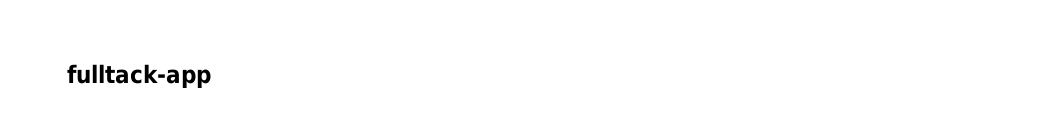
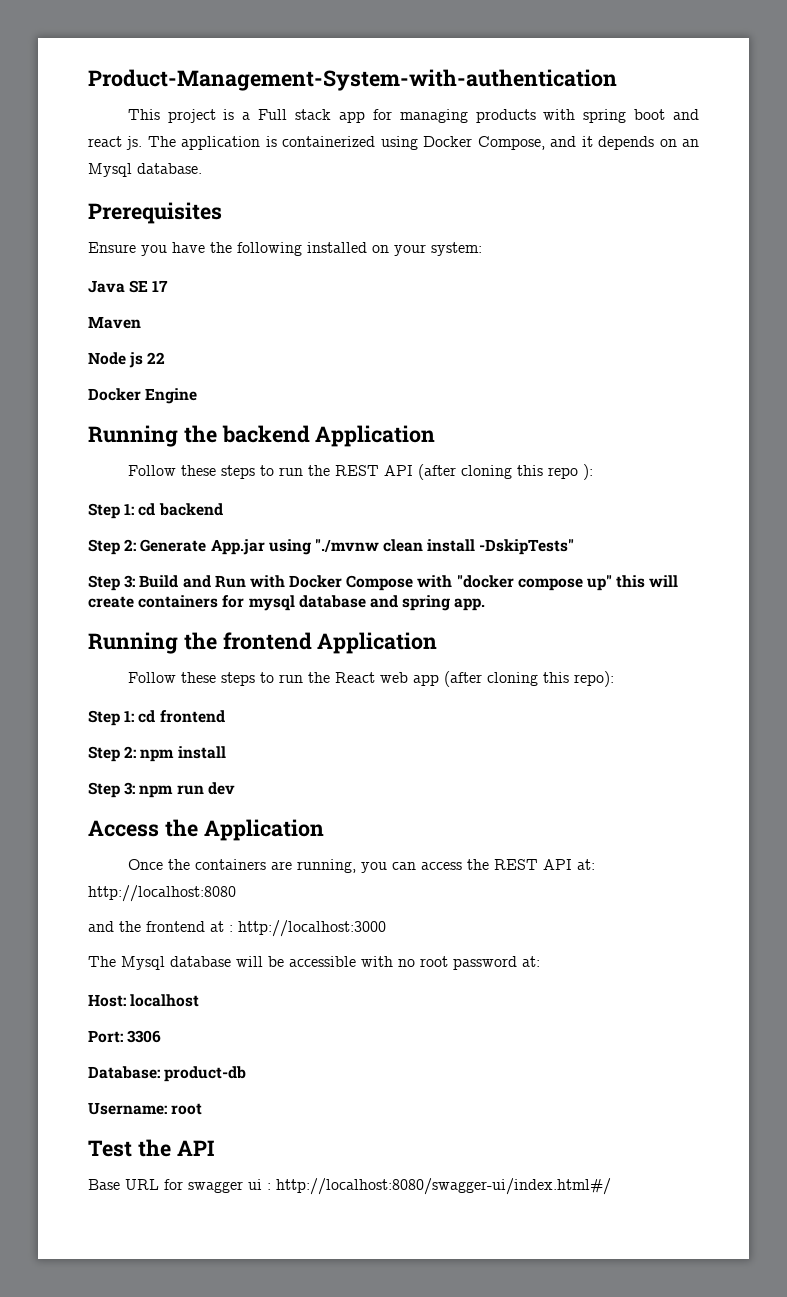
[67,64,211,88] fulltack-app -> [88,69,617,91] [127,109,699,123] [88,136,699,150] [88,163,202,177] [88,202,222,224] [88,242,482,256] [88,280,169,293] [88,316,141,329] [88,352,166,368] [88,388,198,404] [88,425,436,447] [127,464,593,480] [88,503,223,519] [88,539,575,555] [88,575,679,591] [88,595,486,611] [88,632,438,654] [127,671,614,687] [88,710,225,726] [88,746,226,762] [88,782,235,798] [88,819,324,841] [127,859,595,873] [88,885,236,902] [88,920,386,937] [88,956,540,970] [88,994,200,1007] [88,1030,162,1043] [88,1066,247,1082] [88,1102,203,1115] [88,1139,214,1157] [88,1178,611,1195] Product-Management-System-with-authentication // This project is a Full stack app for managing products with spring boot and react js. The application is containerized using Docker Compose, and it depends on an Mysql database. // Prerequisites // Ensure you have the following installed on your system: // Java SE 17 // Maven // Node js 22 // Docker Engine // Running the backend Application // Follow these steps to run the REST API (after cloning this repo ): // Step 1: cd backend // Step 2: Generate App.jar using "./mvnw clean install -DskipTests" // Step 3: Build and Run with Docker Compose with "docker compose up" this will create containers for mysql database and spring app. // Running the frontend Application // Follow these steps to run the React web app (after cloning this repo): // Step 1: cd frontend // Step 2: npm install // Step 3: npm run dev // Access the Application // Once the containers are running, you can access the REST API at: http://localhost:8080 // and the frontend at : http://localhost:3000 // The Mysql database will be accessible with no root password at: // Host: localhost // Port: 3306 // Database: product-db // Username: root // Test the API // Base URL for swagger ui : http://localhost:8080/swagger-ui/index.html#/

